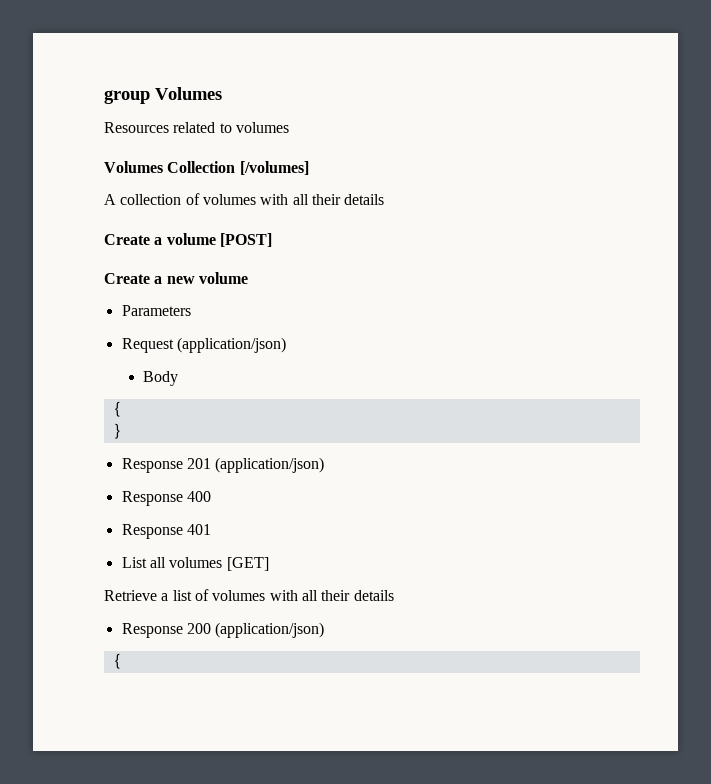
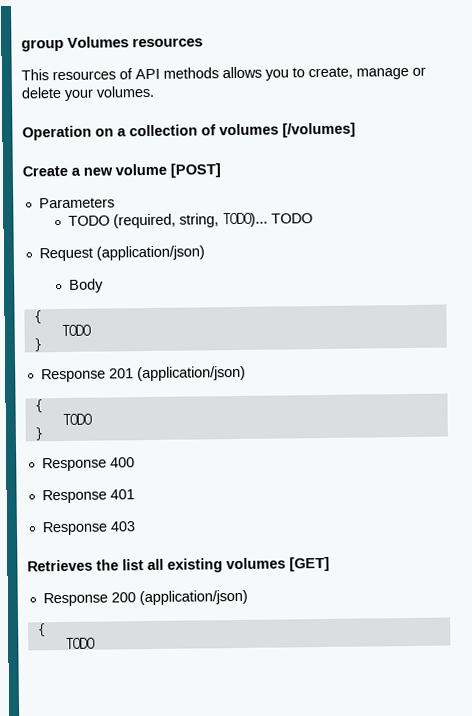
[104,122,289,133] [104,161,309,175] [104,193,385,205] [104,233,272,247] // Resources related to volumes // Volumes Collection [/volumes] // A collection of volumes with all their details // Create a volume [POST] -> [132,37,204,48] [21,66,426,81] [21,85,154,101] [22,122,356,141] resources // This resources of API methods allows you to create, manage or delete your volumes. // Operation on a collection of volumes [/volumes]
(248, 278) none -> [170,163,221,178] [POST]
(191, 310) none -> [67,212,313,229] // TODO (required, string, TODO)... TODO
(121, 409) none -> [60,324,91,337] // TODO
(325, 465) none -> [33,399,42,413] [61,413,92,426] [33,427,42,441] // { // TODO // }
[121,557,269,571] [104,589,394,601] List all volumes [GET] // Retrieve a list of volumes with all their details -> [41,521,135,536] [27,556,330,573] Response 403 // Retrieves the list all existing volumes [GET]
(121, 661) none -> [64,637,95,649] // TODO

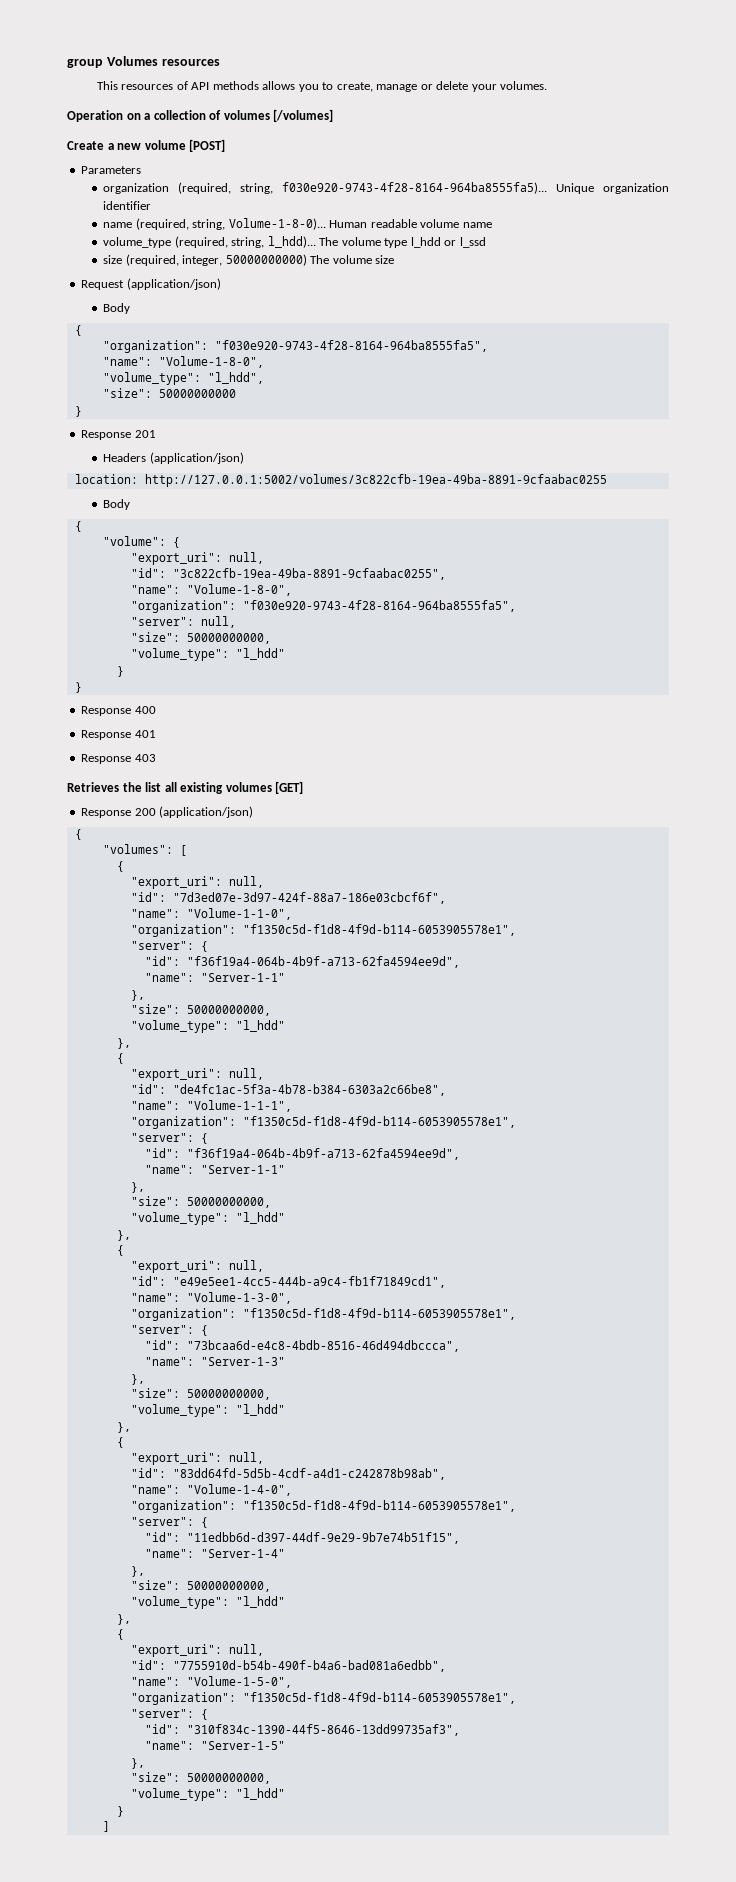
[67,212,313,229] [38,245,205,262] [68,278,104,293] [32,310,41,324] [60,324,91,337] TODO (required, string, TODO)... TODO // Request (application/json) // Body // { // TODO -> [103,182,669,194] [103,201,152,210] [103,218,492,230] [103,236,486,248] [103,254,395,266] [81,278,221,290] [103,303,131,314] [74,325,82,336] [102,340,488,353] [102,356,264,368] [102,372,264,385] [102,388,236,398] organization (required, string, f030e920-9743-4f28-8164-964ba8555fa5)... Unique organization identifier // name (required, string, Volume-1-8-0)... Human readable volume name // volume_type (required, string, l_hdd)... The volume type l_hdd or l_ssd // size (required, integer, 50000000000) The volume size // Request (application/json) // Body // { // "organization": "f030e920-9743-4f28-8164-964ba8555fa5", // "name": "Volume-1-8-0", // "volume_type": "l_hdd", // "size": 50000000000
[136,365,246,382] [33,399,42,413] [61,413,92,426] (application/json) // { // TODO -> [103,452,244,464] [74,474,607,487] [103,499,131,510] [74,521,82,532] [102,536,180,548] [130,552,264,565] [130,568,446,580] [130,584,292,596] [130,600,516,613] [130,616,236,628] [130,632,271,644] [130,648,285,661] [116,666,124,677] // Headers (application/json) // location: http://127.0.0.1:5002/volumes/3c822cfb-19ea-49ba-8891-9cfaabac0255 // Body // { // "volume": { // "export_uri": null, // "id": "3c822cfb-19ea-49ba-8891-9cfaabac0255", // "name": "Volume-1-8-0", // "organization": "f030e920-9743-4f28-8164-964ba8555fa5", // "server": null, // "size": 50000000000, // "volume_type": "l_hdd" // }
[64,637,95,649] TODO -> [102,844,187,856] [116,861,124,872] [130,876,264,889] [130,892,446,904] [130,908,292,920] [130,924,516,937] [130,941,208,952] [144,956,460,968] [144,973,285,982] [130,990,145,1001] [130,1004,271,1016] [130,1020,285,1033] [116,1038,131,1049] [116,1053,124,1064] [130,1068,264,1081] [130,1084,446,1096] [130,1100,292,1112] [130,1116,516,1129] [130,1133,208,1144] [144,1148,460,1160] [144,1165,285,1174] [130,1182,145,1193] [130,1196,271,1208] [130,1212,285,1225] [116,1230,131,1241] [116,1245,124,1256] [130,1260,264,1273] [130,1276,446,1288] [130,1292,292,1304] [130,1308,516,1321] [130,1325,208,1336] [144,1340,460,1352] [144,1357,285,1366] [130,1374,145,1385] [130,1388,271,1400] [130,1404,285,1417] [116,1422,131,1433] [116,1437,124,1448] [130,1452,264,1465] [130,1468,446,1480] [130,1484,292,1496] [130,1500,516,1513] [130,1517,208,1528] [144,1532,460,1544] [144,1549,285,1558] [130,1566,145,1577] [130,1580,271,1592] [130,1596,285,1609] [116,1614,131,1625] [116,1629,124,1640] [130,1644,264,1657] [130,1660,446,1672] [130,1676,292,1688] [130,1692,516,1705] [130,1709,208,1720] [144,1724,460,1736] [144,1741,285,1750] [130,1758,145,1769] [130,1772,271,1784] [130,1788,285,1801] [116,1806,124,1817] [102,1821,110,1832] "volumes": [ // { // "export_uri": null, // "id": "7d3ed07e-3d97-424f-88a7-186e03cbcf6f", // "name": "Volume-1-1-0", // "organization": "f1350c5d-f1d8-4f9d-b114-6053905578e1", // "server": { // "id": "f36f19a4-064b-4b9f-a713-62fa4594ee9d", // "name": "Server-1-1" // }, // "size": 50000000000, // "volume_type": "l_hdd" // }, // { // "export_uri": null, // "id": "de4fc1ac-5f3a-4b78-b384-6303a2c66be8", // "name": "Volume-1-1-1", // "organization": "f1350c5d-f1d8-4f9d-b114-6053905578e1", // "server": { // "id": "f36f19a4-064b-4b9f-a713-62fa4594ee9d", // "name": "Server-1-1" // }, // "size": 50000000000, // "volume_type": "l_hdd" // }, // { // "export_uri": null, // "id": "e49e5ee1-4cc5-444b-a9c4-fb1f71849cd1", // "name": "Volume-1-3-0", // "organization": "f1350c5d-f1d8-4f9d-b114-6053905578e1", // "server": { // "id": "73bcaa6d-e4c8-4bdb-8516-46d494dbccca", // "name": "Server-1-3" // }, // "size": 50000000000, // "volume_type": "l_hdd" // }, // { // "export_uri": null, // "id": "83dd64fd-5d5b-4cdf-a4d1-c242878b98ab", // "name": "Volume-1-4-0", // "organization": "f1350c5d-f1d8-4f9d-b114-6053905578e1", // "server": { // "id": "11edbb6d-d397-44df-9e29-9b7e74b51f15", // "name": "Server-1-4" // }, // "size": 50000000000, // "volume_type": "l_hdd" // }, // { // "export_uri": null, // "id": "7755910d-b54b-490f-b4a6-bad081a6edbb", // "name": "Volume-1-5-0", // "organization": "f1350c5d-f1d8-4f9d-b114-6053905578e1", // "server": { // "id": "310f834c-1390-44f5-8646-13dd99735af3", // "name": "Server-1-5" // }, // "size": 50000000000, // "volume_type": "l_hdd" // } // ]

